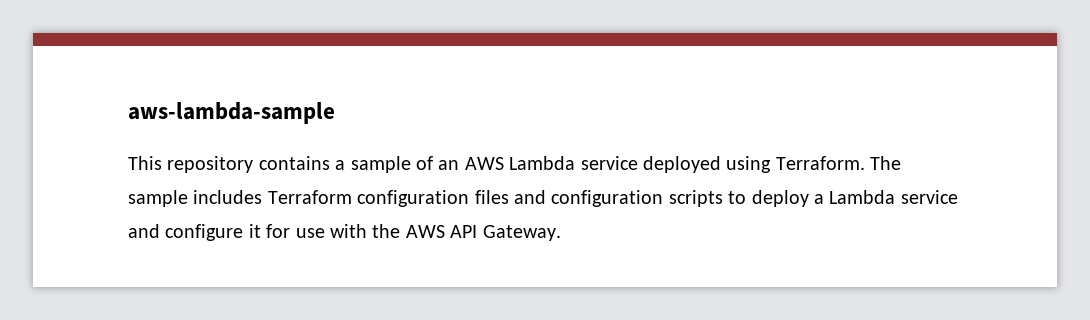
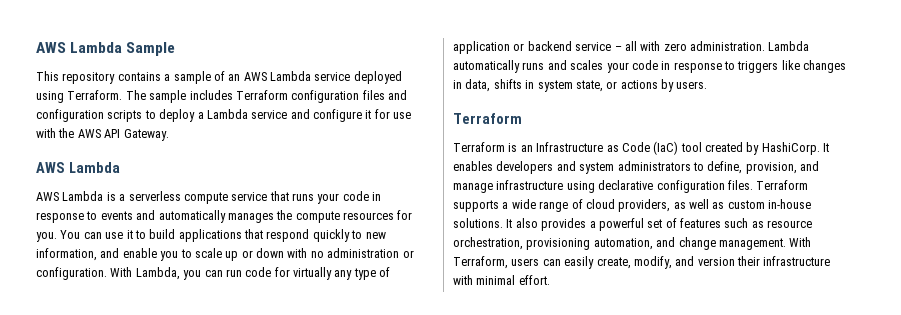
[128,102,335,124] aws-lambda-sample -> [36,42,176,56] AWS Lambda Sample
(561, 233) none -> [36,162,120,173] [36,191,382,204] [36,210,413,223] [36,229,386,242] [36,248,414,261] [36,267,391,280] [453,41,810,54] [453,60,847,73] [453,79,708,92] [453,113,522,124] [453,141,830,155] [453,161,819,174] [453,180,809,193] [453,199,812,212] [453,218,813,231] [453,237,812,250] [453,256,831,269] [453,275,550,285] // AWS Lambda // AWS Lambda is a serverless compute service that runs your code in response to events and automatically manages the compute resources for you. You can use it to build applications that respond quickly to new information, and enable you to scale up or down with no administration or configuration. With Lambda, you can run code for virtually any type of application or backend service – all with zero administration. Lambda automatically runs and scales your code in response to triggers like changes in data, shifts in system state, or actions by users. // Terraform // Terraform is an Infrastructure as Code (IaC) tool created by HashiCorp. It enables developers and system administrators to define, provision, and manage infrastructure using declarative configuration files. Terraform supports a wide range of cloud providers, as well as custom in-house solutions. It also provides a powerful set of features such as resource orchestration, provisioning automation, and change management. With Terraform, users can easily create, modify, and version their infrastructure with minimal effort.

